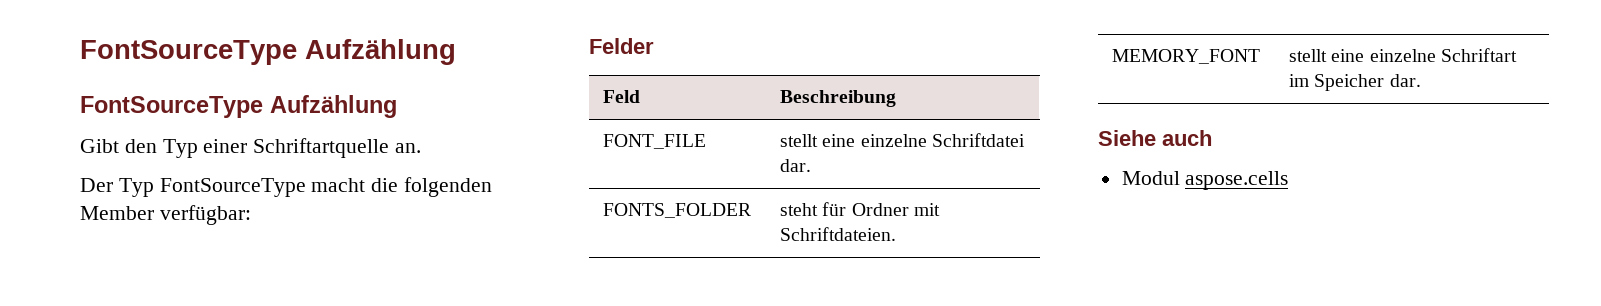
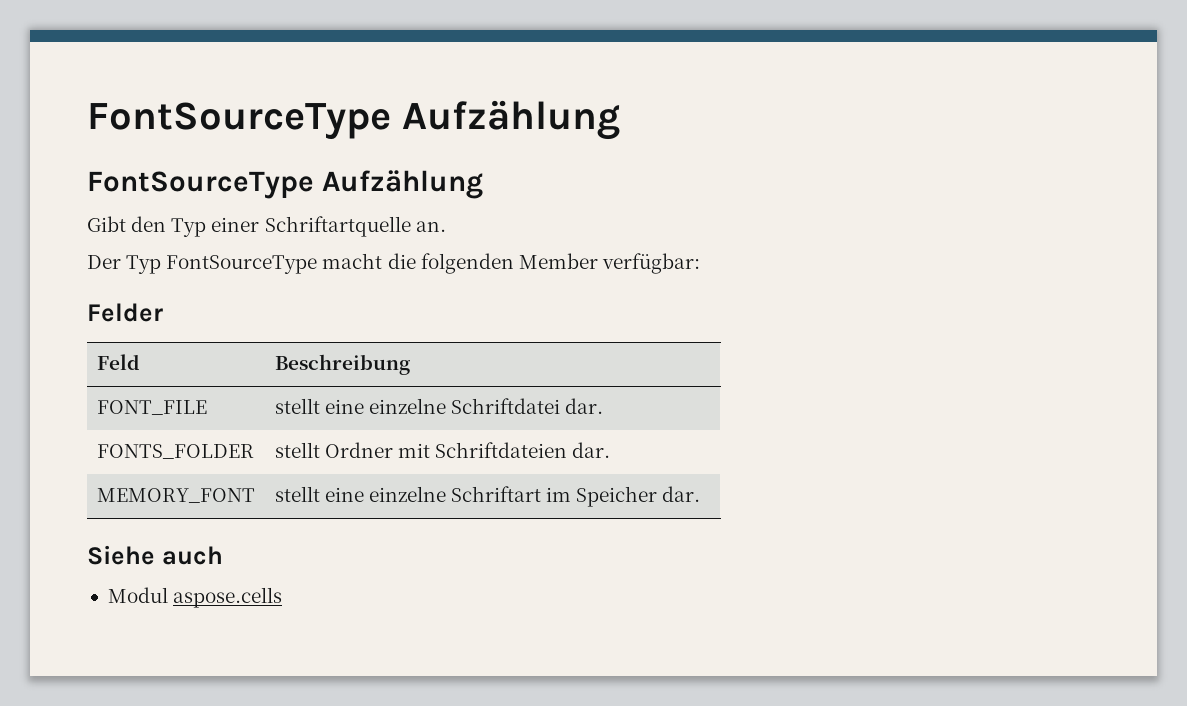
[780,202,940,216] [780,227,897,241] steht für Ordner mit Schriftdateien. -> [274,442,611,458] stellt Ordner mit Schriftdateien dar.

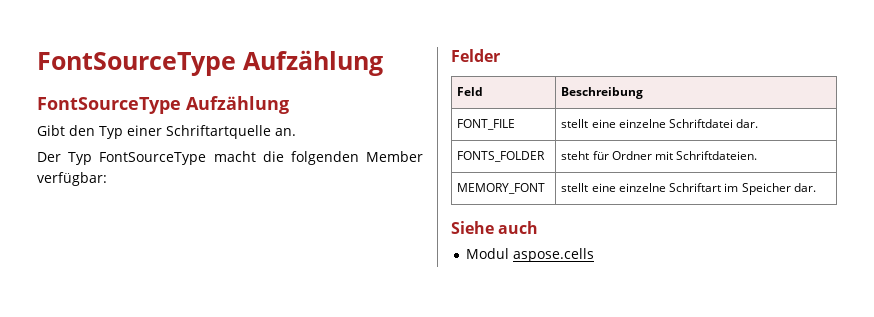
[274,442,611,458] stellt Ordner mit Schriftdateien dar. -> [561,151,758,160] steht für Ordner mit Schriftdateien.

